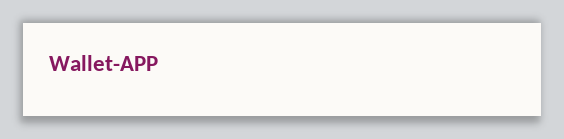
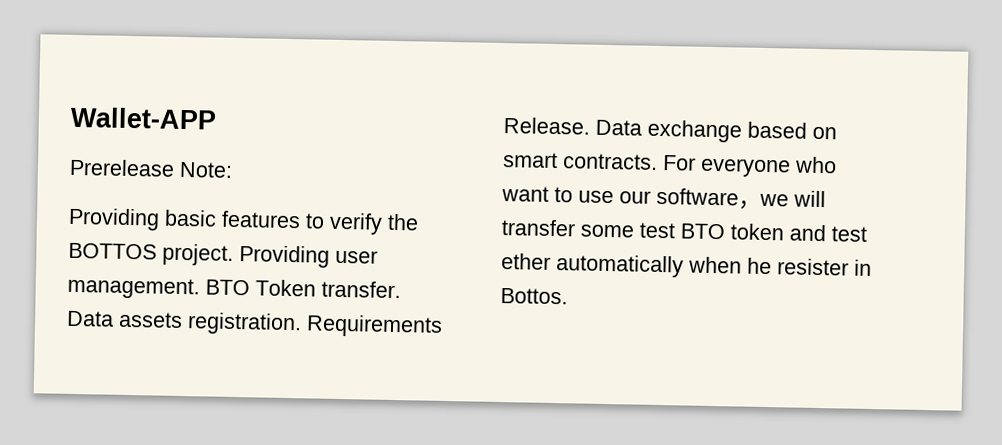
(158, 63) none -> [69,158,233,178] [68,207,419,235] [68,242,378,268] [67,276,401,300] [66,310,443,338] [503,117,837,143] [503,152,837,178] [501,186,826,210] [501,219,867,242] [501,253,872,278] [500,288,568,305] // Prerelease Note: // Providing basic features to verify the BOTTOS project. Providing user management. BTO Token transfer. Data assets registration. Requirements Release. Data exchange based on smart contracts. For everyone who want to use our software，we will transfer some test BTO token and test ether automatically when he resister in Bottos.

